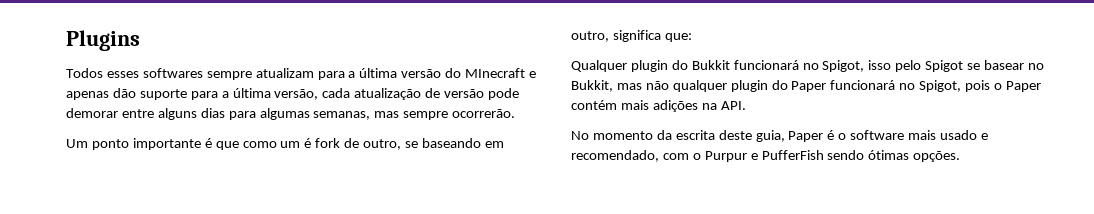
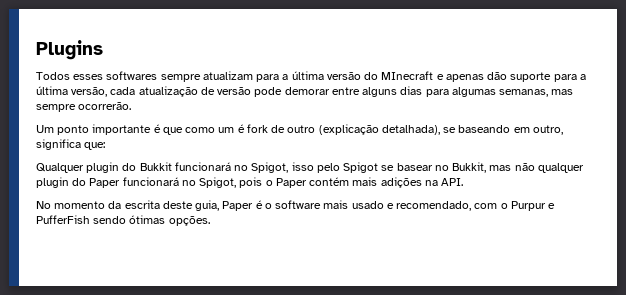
[363,139,402,150] outro, -> [287,124,440,135] outro (explicação detalhada),

